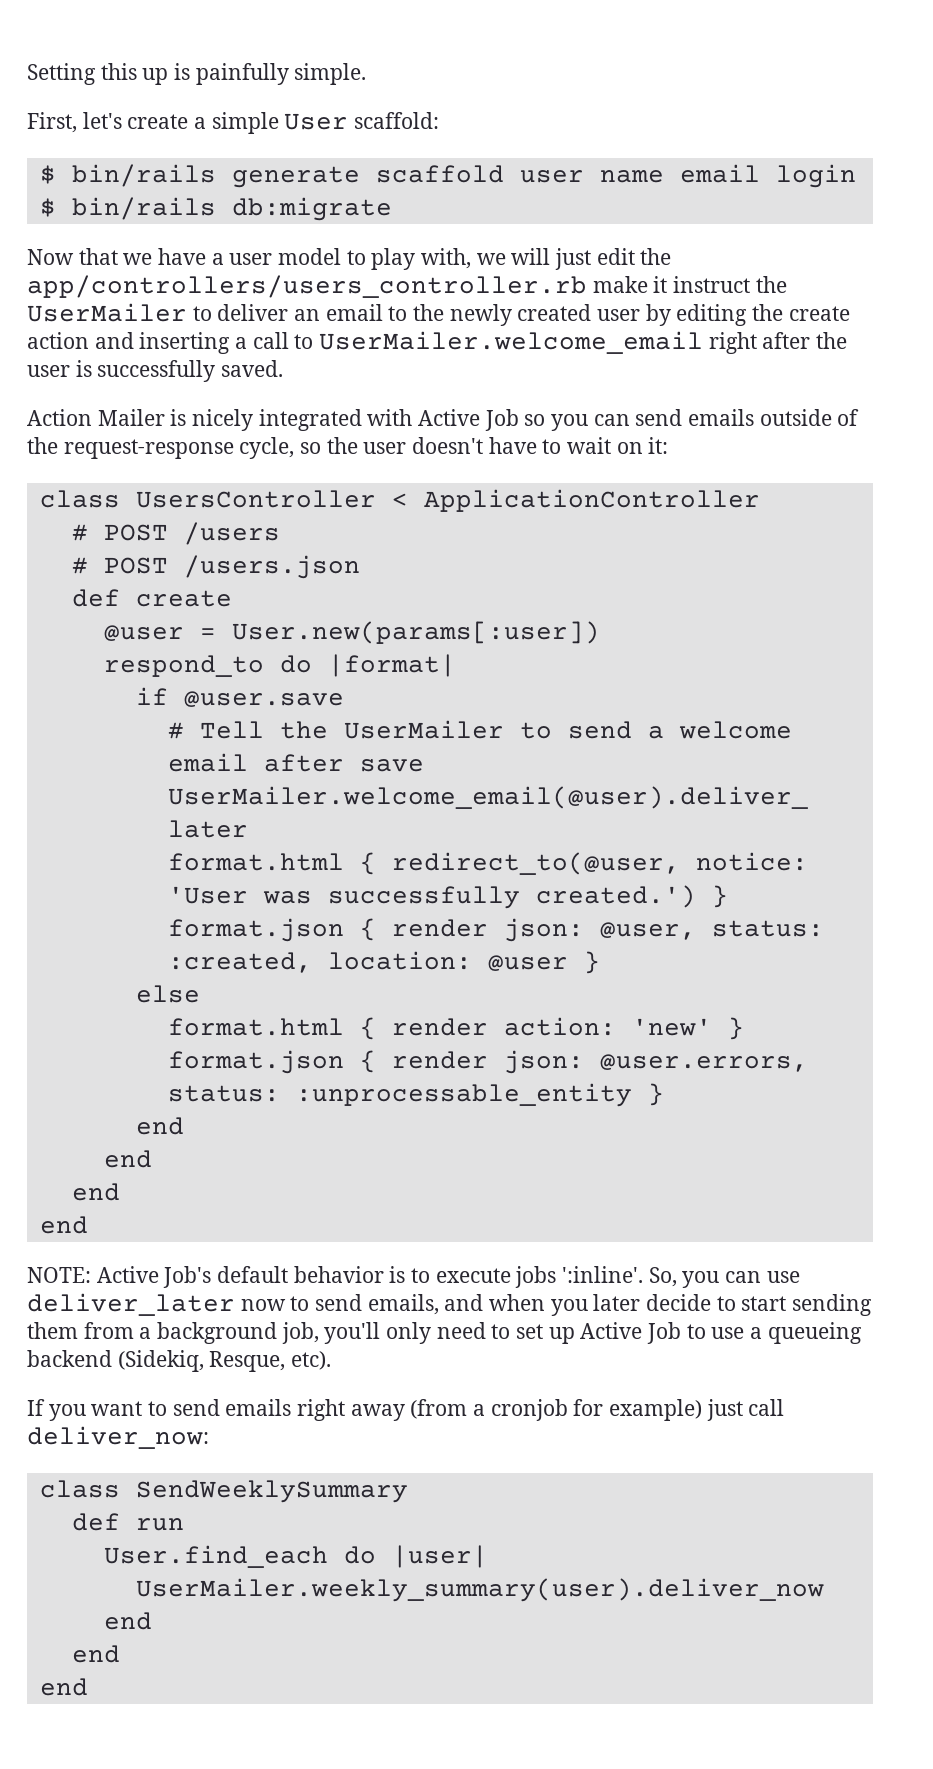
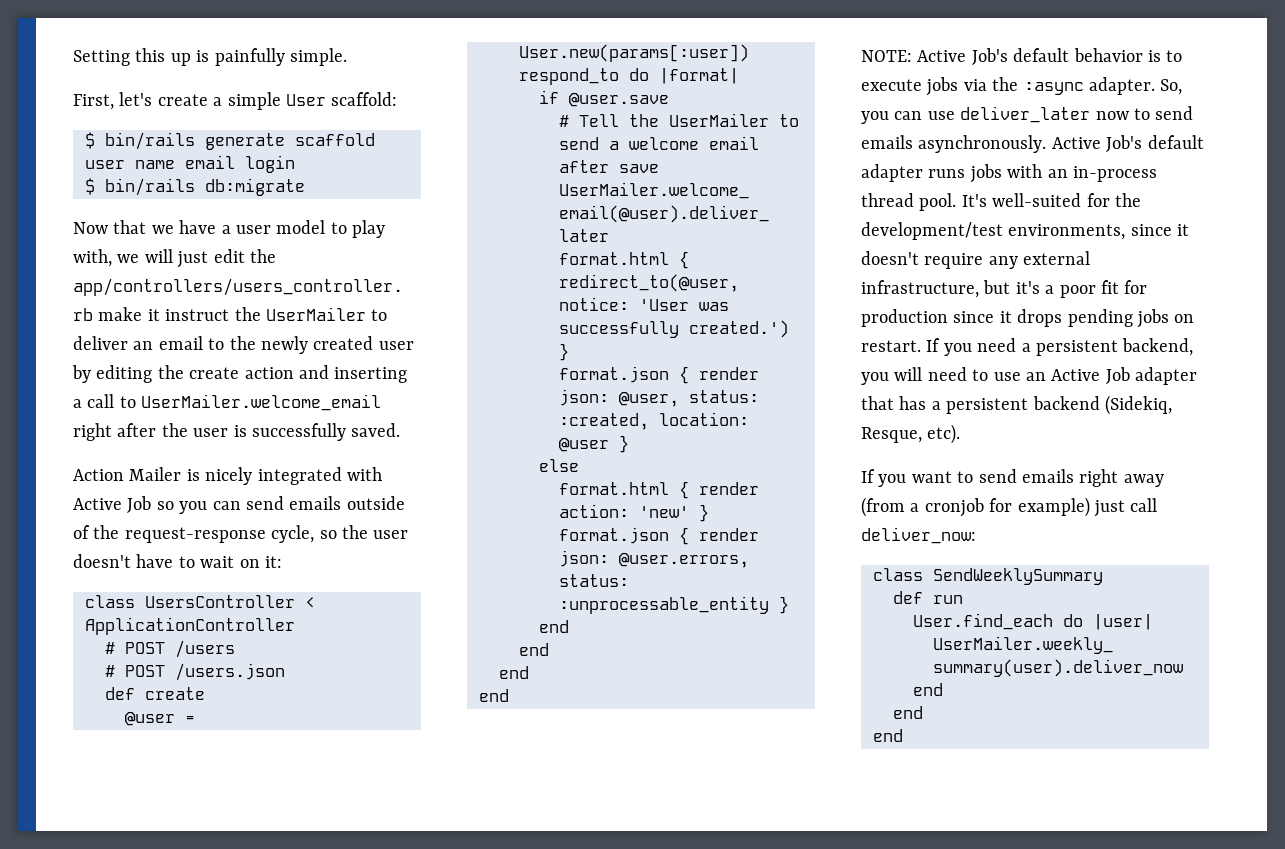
[562,1266,644,1283] ':inline'. -> [963,77,1155,95] via the :async adapter.
[367,1294,873,1316] [27,1322,862,1344] emails, and when you later decide to start sending them from a background job, you'll only need to set up Active Job to use a queueing -> [861,135,1204,153] [861,164,1157,183] [861,193,1141,211] [861,222,1190,240] [861,251,1091,269] [861,280,1148,298] [861,309,1195,328] [861,338,1194,356] [861,367,1198,385] [861,396,1029,414] emails asynchronously. Active Job's default adapter runs jobs with an in-process thread pool. It's well-suited for the development/test environments, since it doesn't require any external infrastructure, but it's a poor fit for production since it drops pending jobs on restart. If you need a persistent backend, you will need to use an Active Job adapter that has a persistent

